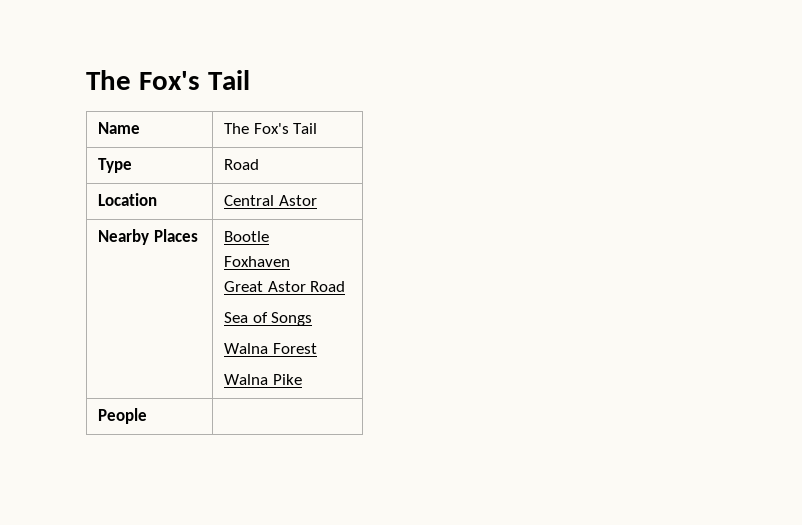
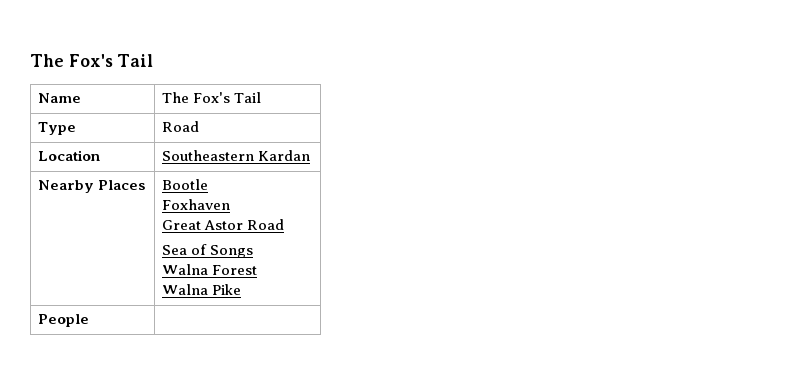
[224,195,317,206] Central Astor -> [161,150,310,161] Southeastern Kardan

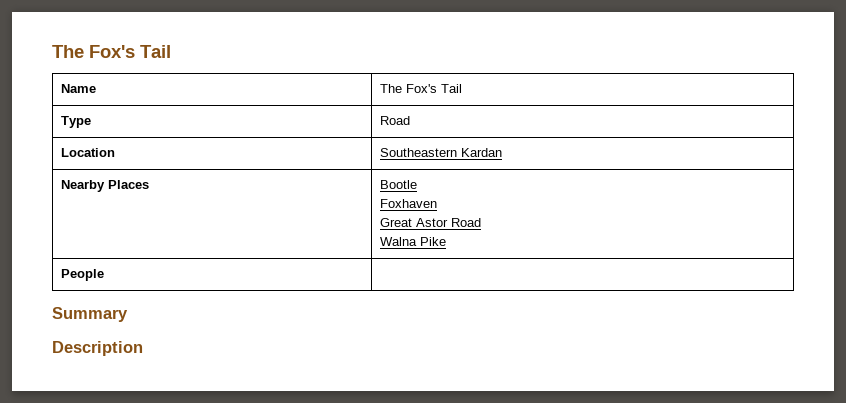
[161,244,253,258] [161,264,257,275] // Sea of Songs // Walna Forest -> (481, 222) none
(89, 320) none -> [52,307,128,322] [52,341,143,356] // Summary // Description

